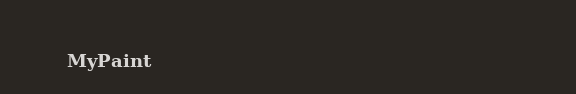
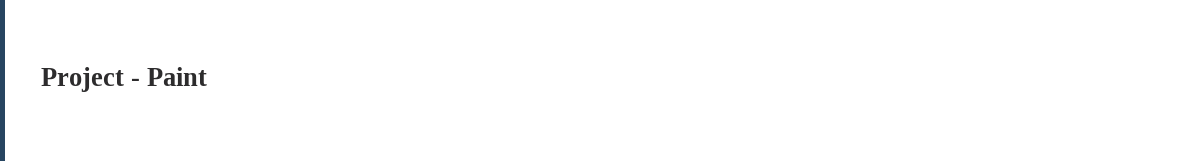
[67,54,152,71] MyPaint -> [41,67,208,92] Project - Paint

